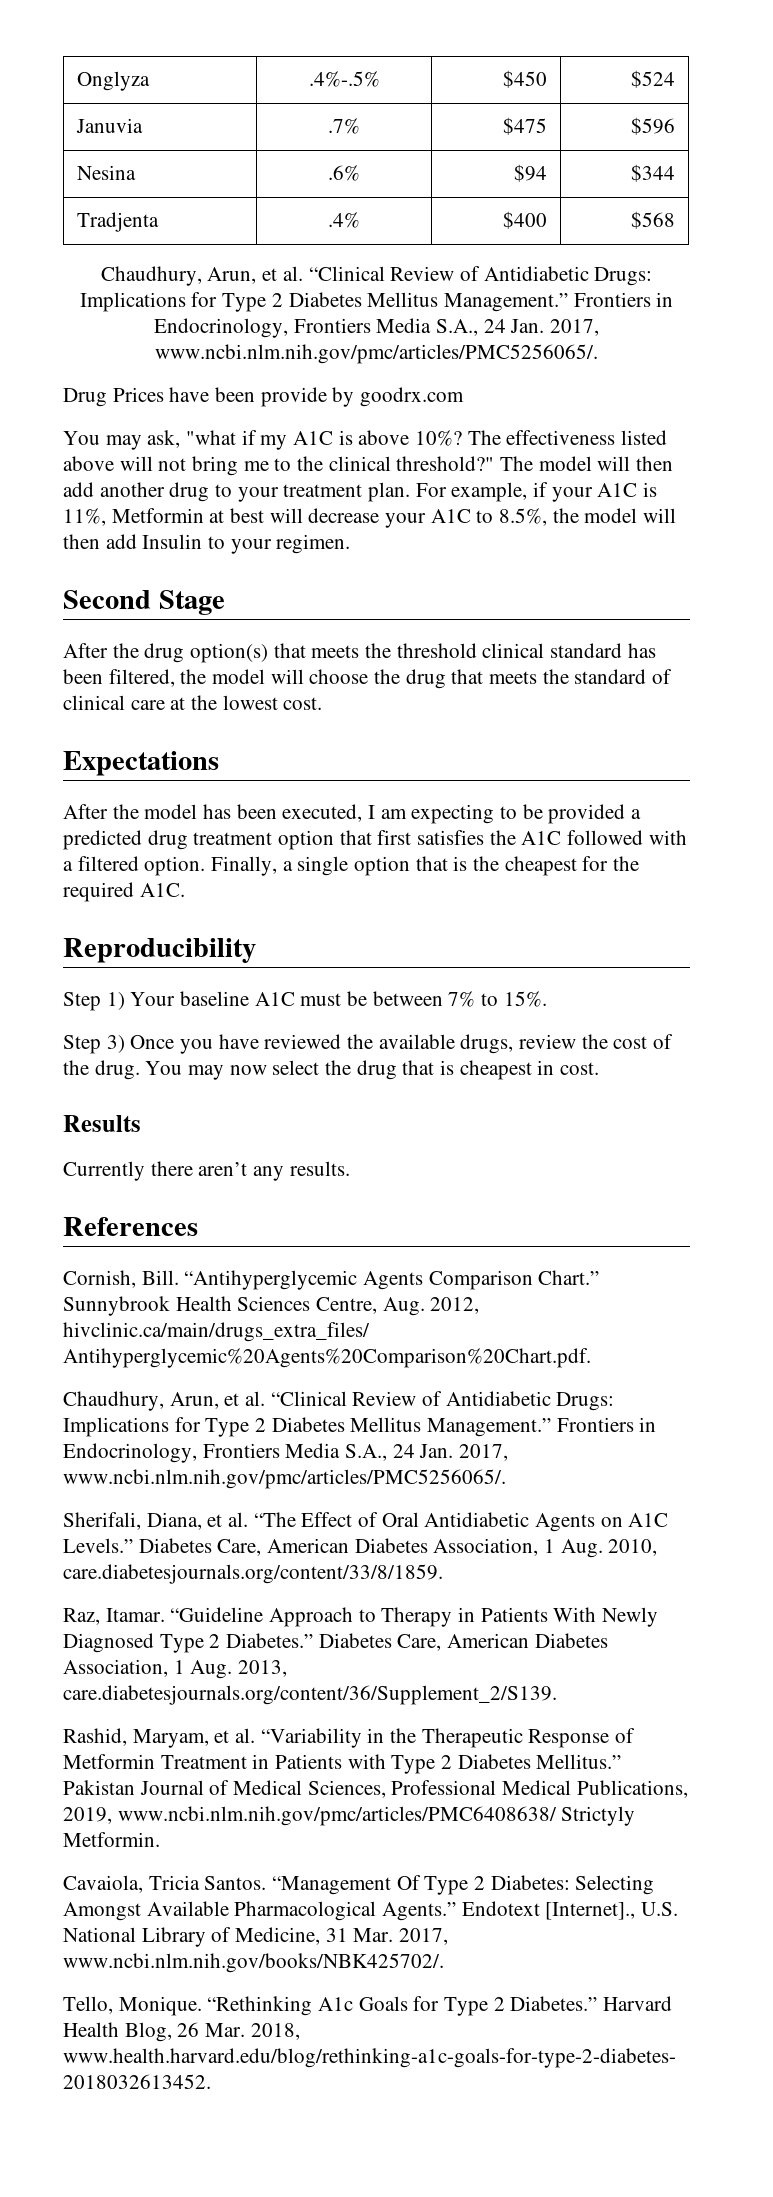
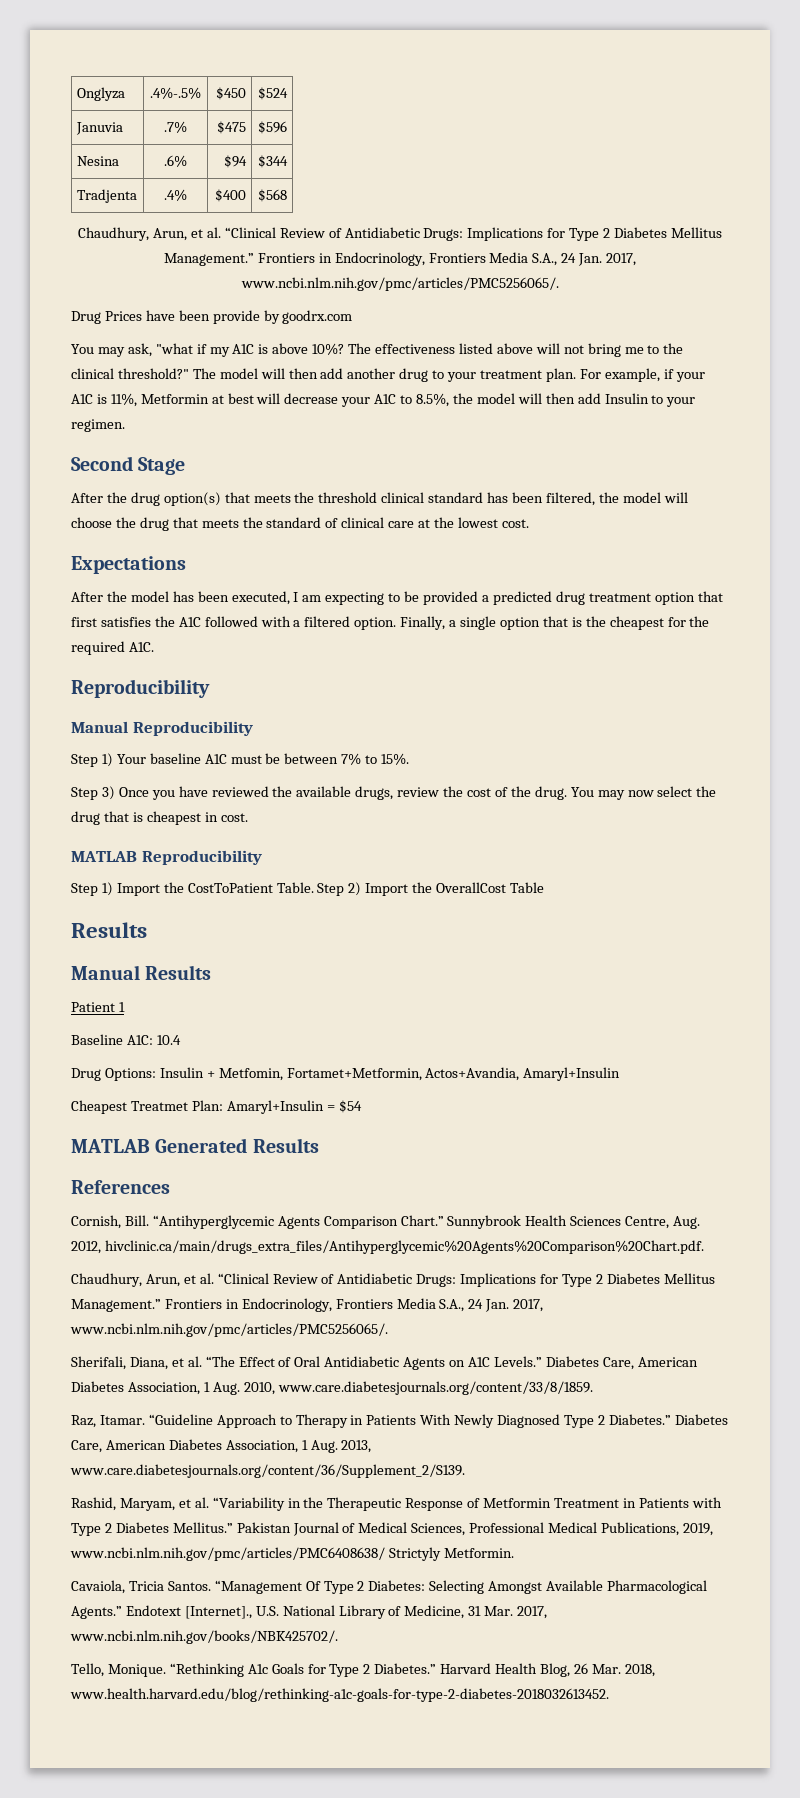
(256, 950) none -> [71,721,253,736] // Manual Reproducibility
[63,1115,141,1132] [63,1161,350,1181] Results // Currently there aren’t any results. -> [71,850,262,865] [71,882,545,896] [71,922,147,938] [71,965,212,980] [71,1002,125,1012] [71,1034,181,1045] [71,1067,621,1081] [71,1100,362,1114] [71,1138,319,1153] MATLAB Reproducibility // Step 1) Import the CostToPatient Table. Step 2) Import the OverallCost Table // Results // Manual Results // Patient 1 // Baseline A1C: 10.4 // Drug Options: Insulin + Metfomin, Fortamet+Metformin, Actos+Avandia, Amaryl+Insulin // Cheapest Treatmet Plan: Amaryl+Insulin = $54 // MATLAB Generated Results
[63,1564,443,1584] care.diabetesjournals.org/content/33/8/1859. -> [277,1381,593,1395] www.care.diabetesjournals.org/content/33/8/1859.
[63,1685,557,1705] care.diabetesjournals.org/content/36/Supplement_2/S139. -> [70,1464,465,1478] www.care.diabetesjournals.org/content/36/Supplement_2/S139.

